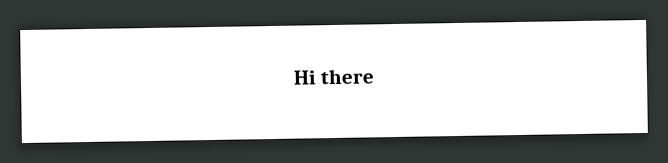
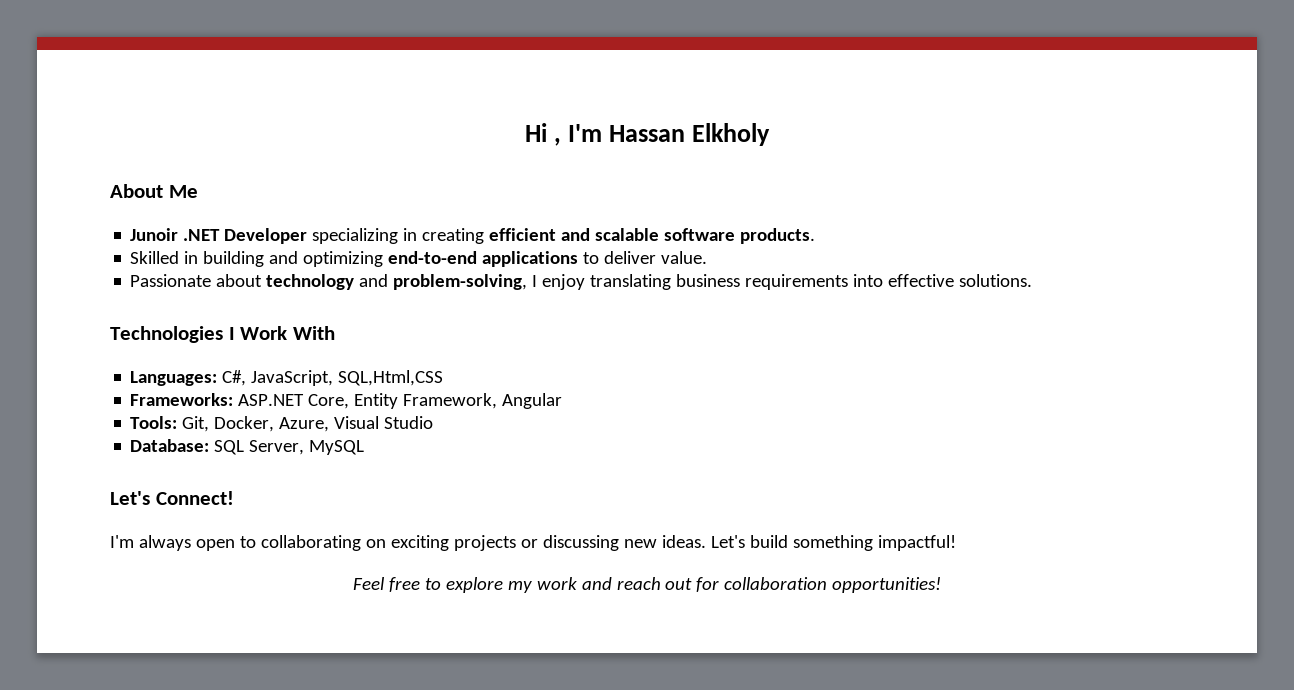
[319,68,375,85] there -> [553,123,771,146] [110,184,198,198] [130,228,816,244] [130,251,708,267] [130,274,1033,290] [110,326,335,343] [130,370,444,386] [130,393,563,409] [130,416,434,432] [130,439,365,455] [110,491,234,505] [110,535,956,551] [352,577,942,593] , I'm Hassan Elkholy // About Me // Junoir .NET Developer specializing in creating efficient and scalable software products. // Skilled in building and optimizing end-to-end applications to deliver value. // Passionate about technology and problem-solving, I enjoy translating business requirements into effective solutions. // Technologies I Work With // Languages: C#, JavaScript, SQL,Html,CSS // Frameworks: ASP.NET Core, Entity Framework, Angular // Tools: Git, Docker, Azure, Visual Studio // Database: SQL Server, MySQL // Let's Connect! // I'm always open to collaborating on exciting projects or discussing new ideas. Let's build something impactful! // Feel free to explore my work and reach out for collaboration opportunities!

